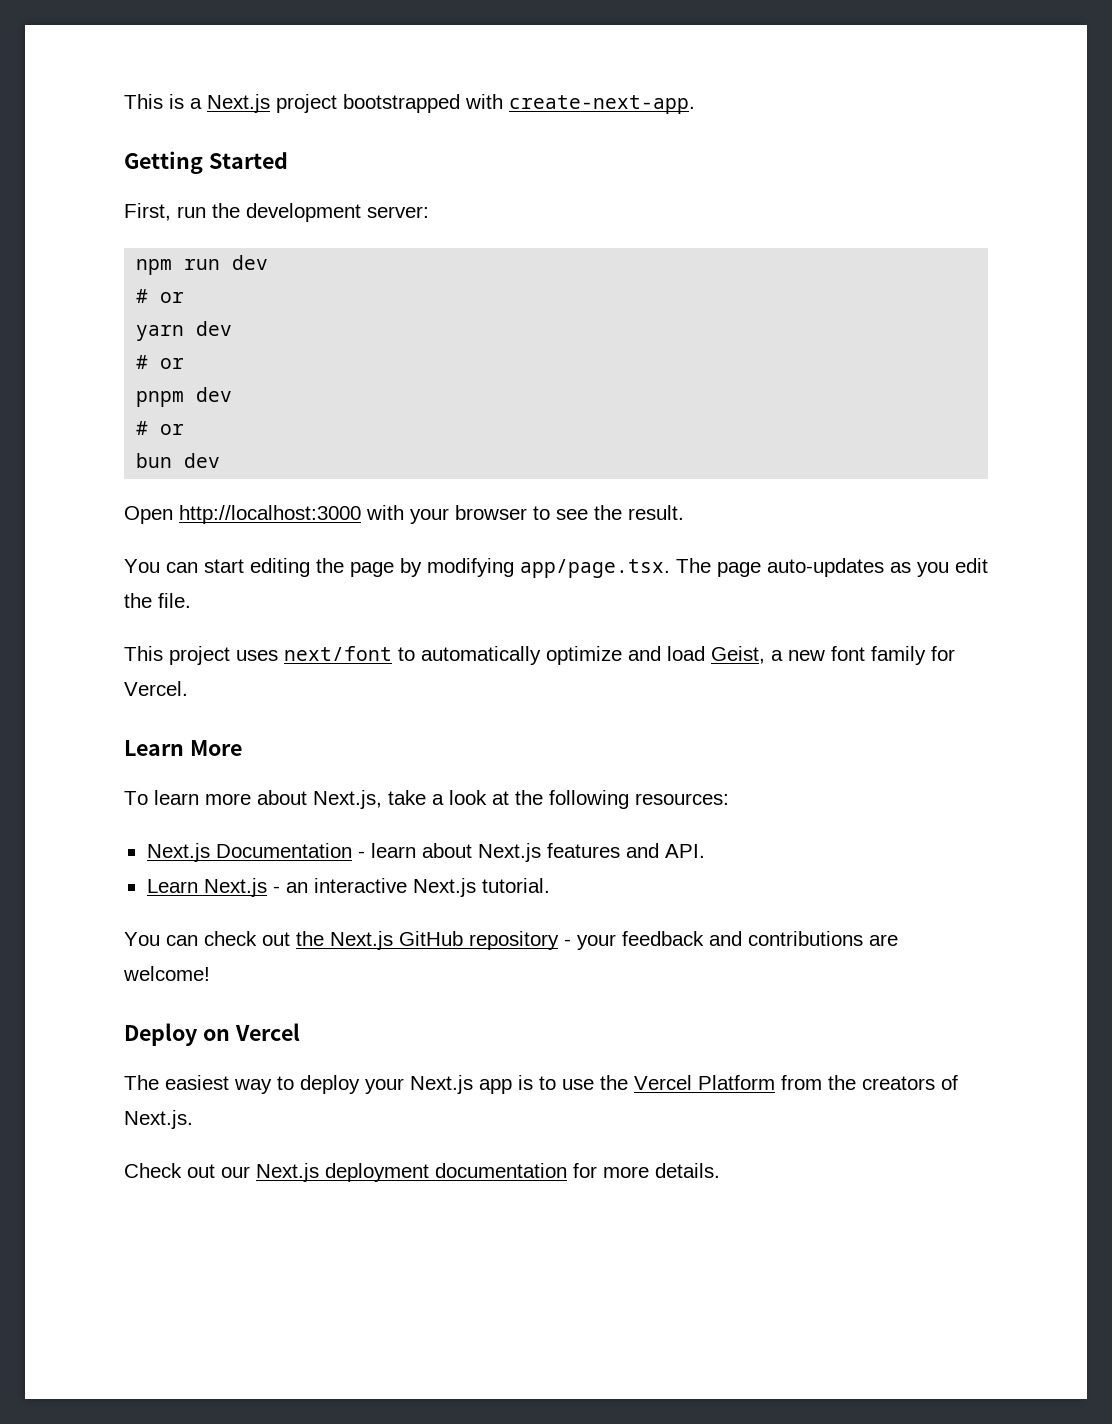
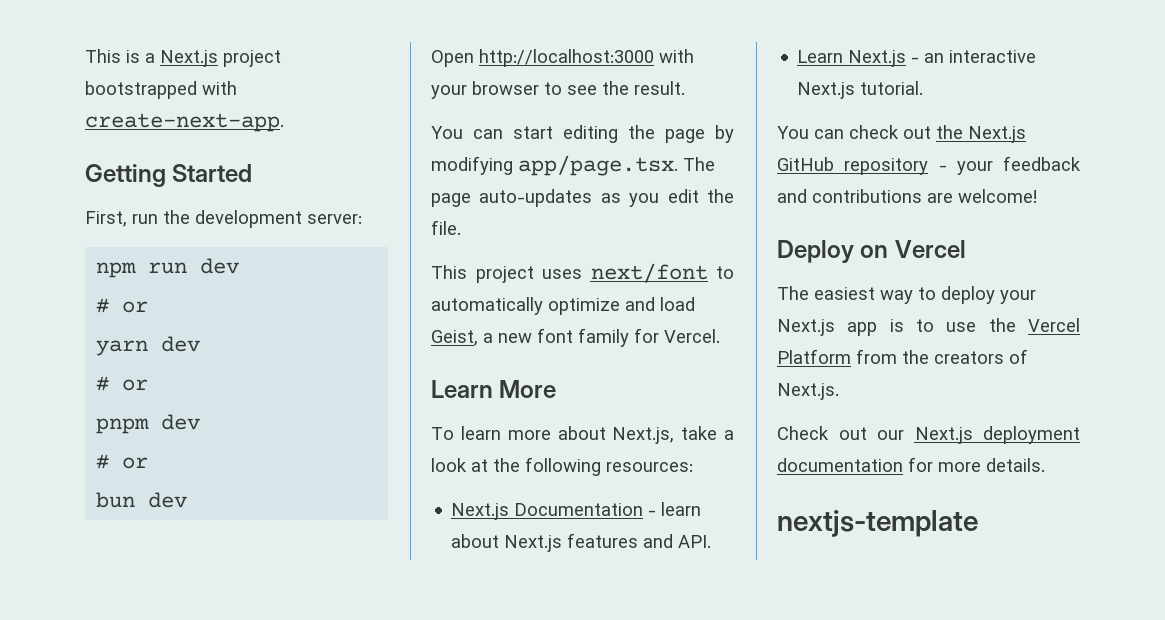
(720, 1170) none -> [777,510,978,537] // nextjs-template

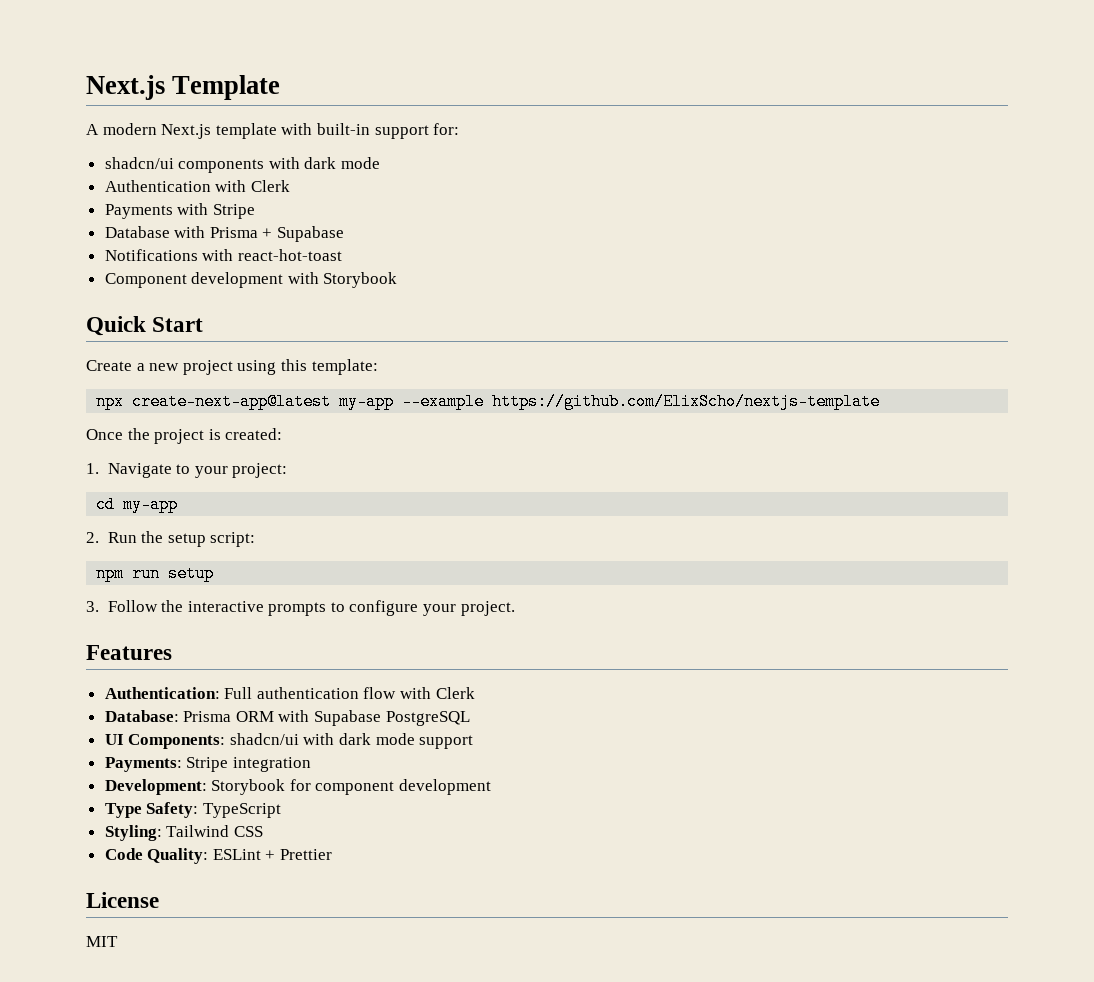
[85,49,281,67] [85,81,237,99] [85,113,284,132] [85,164,253,187] [85,210,362,228] [96,258,240,278] [96,298,149,313] [96,336,201,356] [96,376,149,391] [96,414,201,434] [96,454,149,469] [96,492,188,508] [431,49,694,67] [431,81,685,99] [431,125,734,143] [431,155,715,176] [431,189,734,207] [431,220,461,235] [431,263,734,283] [431,297,695,315] [431,328,720,347] [431,380,557,398] [431,426,734,444] [431,457,693,476] [451,502,702,520] [451,533,712,552] [797,50,1037,67] [797,81,924,99] [777,125,1026,143] [777,156,1081,175] [777,189,1037,203] [777,240,966,263] [777,286,1036,304] [777,318,1080,336] [777,349,1028,364] [777,383,839,400] [777,426,1080,444] [777,457,1045,472] [777,510,978,537] This is a Next.js project bootstrapped with create-next-app. // Getting Started // First, run the development server: // npm run dev // # or // yarn dev // # or // pnpm dev // # or // bun dev // Open http://localhost:3000 with your browser to see the result. // You can start editing the page by modifying app/page.tsx. The page auto-updates as you edit the file. // This project uses next/font to automatically optimize and load Geist, a new font family for Vercel. // Learn More // To learn more about Next.js, take a look at the following resources: // Next.js Documentation - learn about Next.js features and API. // Learn Next.js - an interactive Next.js tutorial. // You can check out the Next.js GitHub repository - your feedback and contributions are welcome! // Deploy on Vercel // The easiest way to deploy your Next.js app is to use the Vercel Platform from the creators of Next.js. // Check out our Next.js deployment documentation for more details. // nextjs-template -> [86,75,281,100] [86,123,460,139] [104,157,381,173] [104,180,290,192] [104,203,255,219] [104,226,345,242] [104,249,342,261] [104,272,398,288] [86,316,204,336] [86,359,378,375] [96,393,881,410] [86,428,283,444] [86,463,288,478] [96,496,179,513] [86,531,256,547] [96,565,215,582] [86,600,515,616] [86,645,172,660] [104,687,475,699] [104,710,470,726] [104,733,474,749] [104,757,311,772] [104,779,492,795] [104,802,281,818] [104,825,263,841] [104,848,333,864] [86,892,159,908] [86,936,118,947] Next.js Template // A modern Next.js template with built-in support for: // shadcn/ui components with dark mode // Authentication with Clerk // Payments with Stripe // Database with Prisma + Supabase // Notifications with react-hot-toast // Component development with Storybook // Quick Start // Create a new project using this template: // npx create-next-app@latest my-app --example https://github.com/ElixScho/nextjs-template // Once the project is created: // 1. Navigate to your project: // cd my-app // 2. Run the setup script: // npm run setup // 3. Follow the interactive prompts to configure your project. // Features // Authentication: Full authentication flow with Clerk // Database: Prisma ORM with Supabase PostgreSQL // UI Components: shadcn/ui with dark mode support // Payments: Stripe integration // Development: Storybook for component development // Type Safety: TypeScript // Styling: Tailwind CSS // Code Quality: ESLint + Prettier // License // MIT

